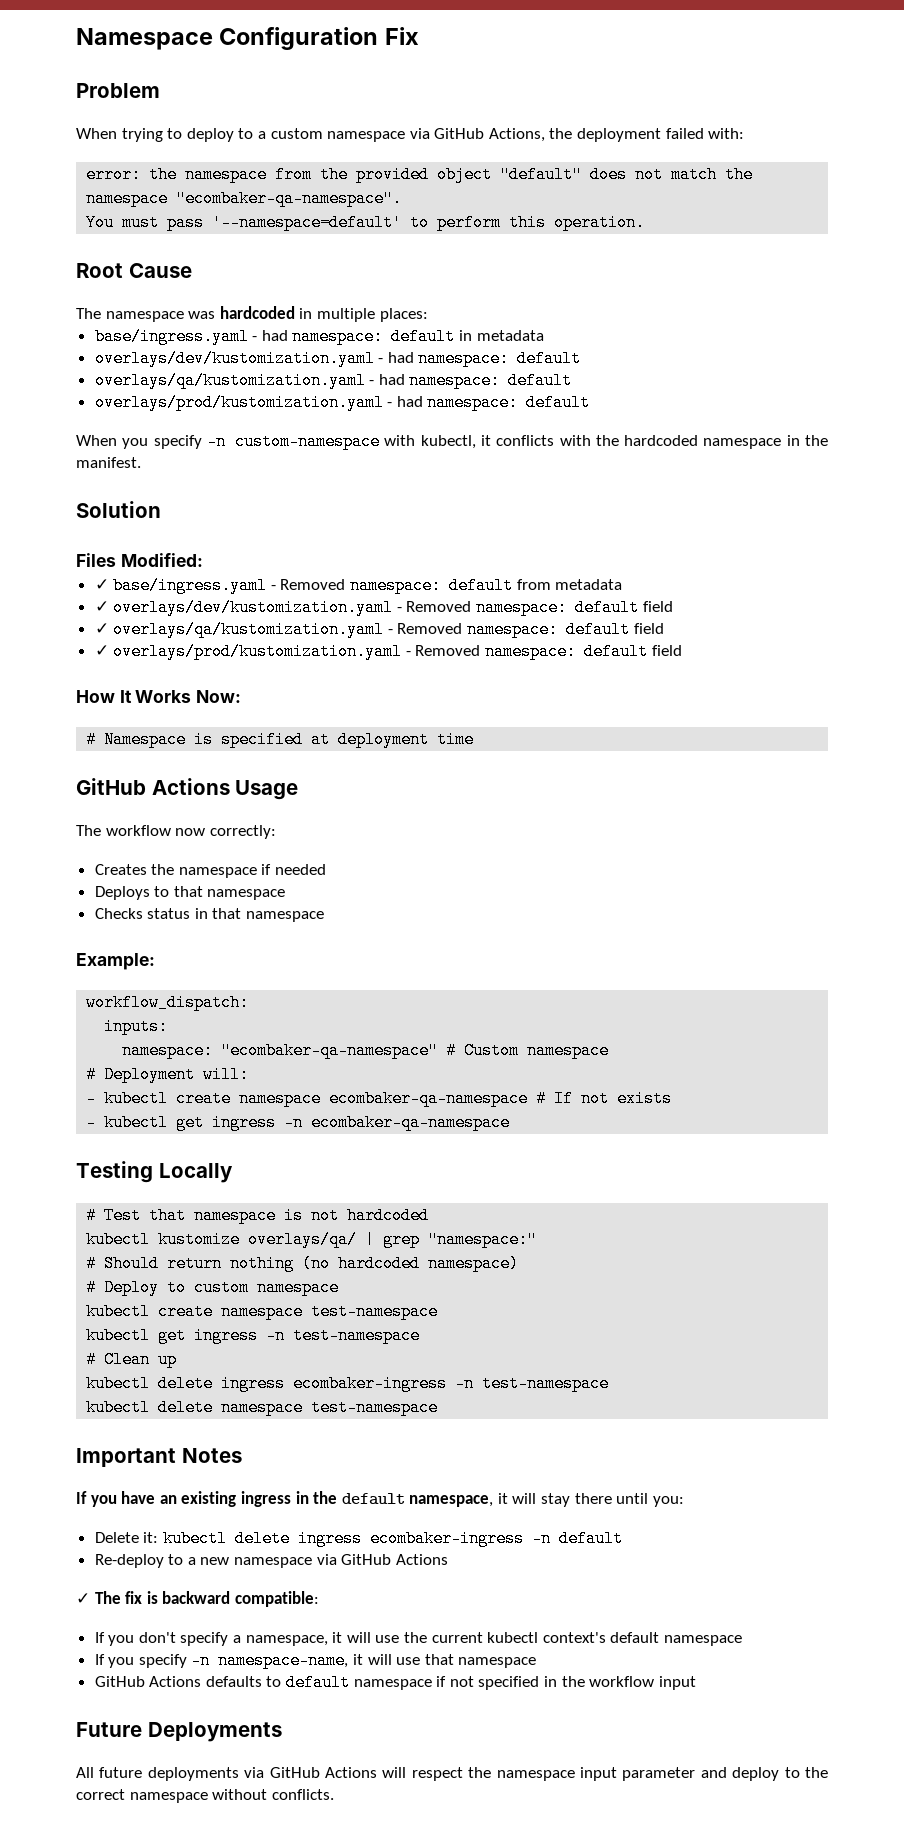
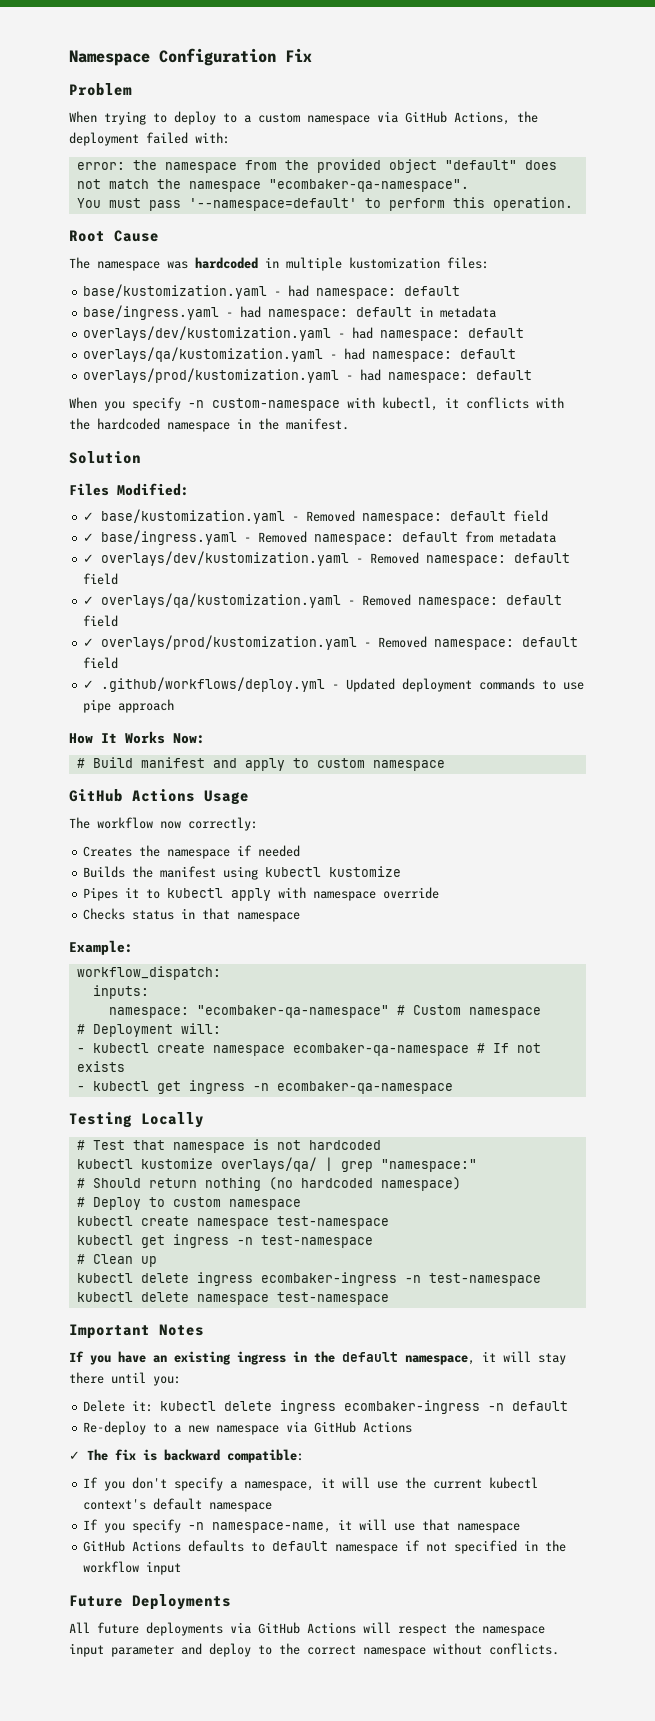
[379,308,428,322] places: -> [349,257,489,269] [83,284,461,299] kustomization files: // base/kustomization.yaml - had namespace: default
(203, 560) none -> [83,509,549,524] // ✓ base/kustomization.yaml - Removed namespace: default field
(682, 650) none -> [83,677,585,692] [83,699,175,713] // ✓ .github/workflows/deploy.yml - Updated deployment commands to use pipe approach
[104,731,475,748] Namespace is specified at deployment time -> [92,757,445,771] Build manifest and apply to custom namespace
[94,886,286,900] Deploys to that namespace -> [83,866,402,880] [83,887,440,901] Builds the manifest using kubectl kustomize // Pipes it to kubectl apply with namespace override

